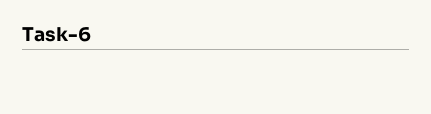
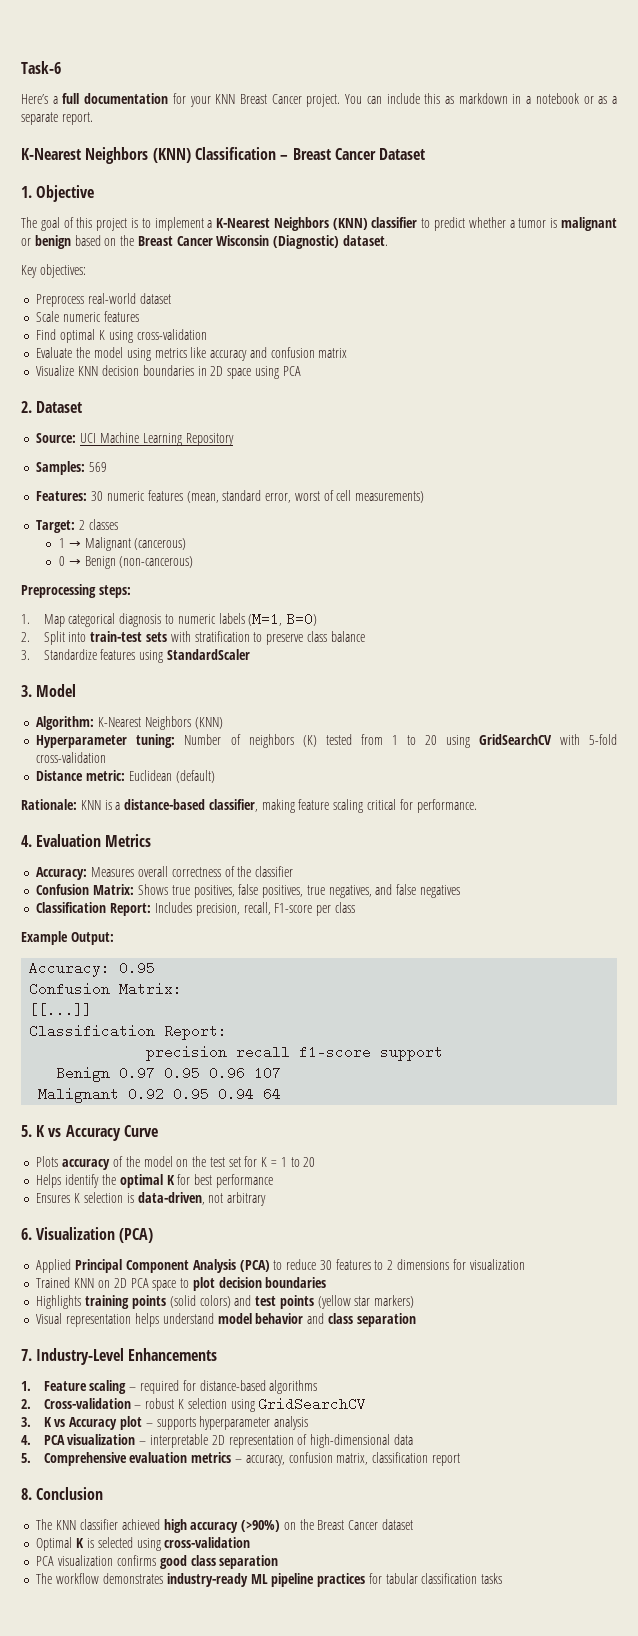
(91, 34) none -> [21,93,617,107] [21,112,93,125] [21,147,426,164] [21,185,95,202] [21,217,617,231] [21,235,389,249] [21,264,86,278] [36,293,171,307] [36,311,139,322] [36,329,207,343] [36,347,348,361] [36,365,301,379] [21,401,83,413] [36,432,234,446] [36,461,108,475] [36,490,425,503] [36,519,118,533] [59,537,187,551] [59,556,194,569] [21,584,131,598] [21,612,318,627] [21,631,365,645] [21,649,250,663] [21,684,77,697] [36,716,223,730] [36,734,617,748] [36,752,107,763] [36,770,215,783] [21,799,477,813] [21,834,152,847] [36,866,294,880] [36,884,460,898] [36,902,355,916] [21,931,114,945] [29,961,156,977] [29,982,183,996] [29,1003,93,1017] [29,1024,228,1040] [146,1045,444,1061] [56,1066,282,1082] [38,1087,282,1103] [21,1125,158,1141] [36,1156,316,1170] [36,1174,273,1188] [36,1192,267,1206] [21,1227,154,1243] [36,1259,525,1273] [36,1277,327,1291] [36,1295,415,1309] [36,1313,416,1327] [21,1348,218,1365] [21,1380,318,1394] [21,1397,367,1412] [21,1416,309,1430] [21,1434,413,1448] [21,1452,460,1466] [21,1487,104,1500] [36,1519,413,1533] [36,1537,251,1551] [36,1555,279,1569] [36,1573,503,1587] // Here’s a full documentation for your KNN Breast Cancer project. You can include this as markdown in a notebook or as a separate report. // K-Nearest Neighbors (KNN) Classification – Breast Cancer Dataset // 1. Objective // The goal of this project is to implement a K-Nearest Neighbors (KNN) classifier to predict whether a tumor is malignant or benign based on the Breast Cancer Wisconsin (Diagnostic) dataset. // Key objectives: // Preprocess real-world dataset // Scale numeric features // Find optimal K using cross-validation // Evaluate the model using metrics like accuracy and confusion matrix // Visualize KNN decision boundaries in 2D space using PCA // 2. Dataset // Source: UCI Machine Learning Repository // Samples: 569 // Features: 30 numeric features (mean, standard error, worst of cell measurements) // Target: 2 classes // 1 → Malignant (cancerous) // 0 → Benign (non-cancerous) // Preprocessing steps: // 1. Map categorical diagnosis to numeric labels (M=1, B=0) // 2. Split into train-test sets with stratification to preserve class balance // 3. Standardize features using StandardScaler // 3. Model // Algorithm: K-Nearest Neighbors (KNN) // Hyperparameter tuning: Number of neighbors (K) tested from 1 to 20 using GridSearchCV with 5-fold cross-validation // Distance metric: Euclidean (default) // Rationale: KNN is a distance-based classifier, making feature scaling critical for performance. // 4. Evaluation Metrics // Accuracy: Measures overall correctness of the classifier // Confusion Matrix: Shows true positives, false positives, true negatives, and false negatives // Classification Report: Includes precision, recall, F1-score per class // Example Output: // Accuracy: 0.95 // Confusion Matrix: // [[...]] // Classification Report: // precision recall f1-score support // Benign 0.97 0.95 0.96 107 // Malignant 0.92 0.95 0.94 64 // 5. K vs Accuracy Curve // Plots accuracy of the model on the test set for K = 1 to 20 // Helps identify the optimal K for best performance // Ensures K selection is data-driven, not arbitrary // 6. Visualization (PCA) // Applied Principal Component Analysis (PCA) to reduce 30 features to 2 dimensions for visualization // Trained KNN on 2D PCA space to plot decision boundaries // Highlights training points (solid colors) and test points (yellow star markers) // Visual representation helps understand model behavior and class separation // 7. Industry-Level Enhancements // 1. Feature scaling – required for distance-based algorithms // 2. Cross-validation – robust K selection using GridSearchCV // 3. K vs Accuracy plot – supports hyperparameter analysis // 4. PCA visualization – interpretable 2D representation of high-dimensional data // 5. Comprehensive evaluation metrics – accuracy, confusion matrix, classification report // 8. Conclusion // The KNN classifier achieved high accuracy (>90%) on the Breast Cancer dataset // Optimal K is selected using cross-validation // PCA visualization confirms good class separation // The workflow demonstrates industry-ready ML pipeline practices for tabular classification tasks

